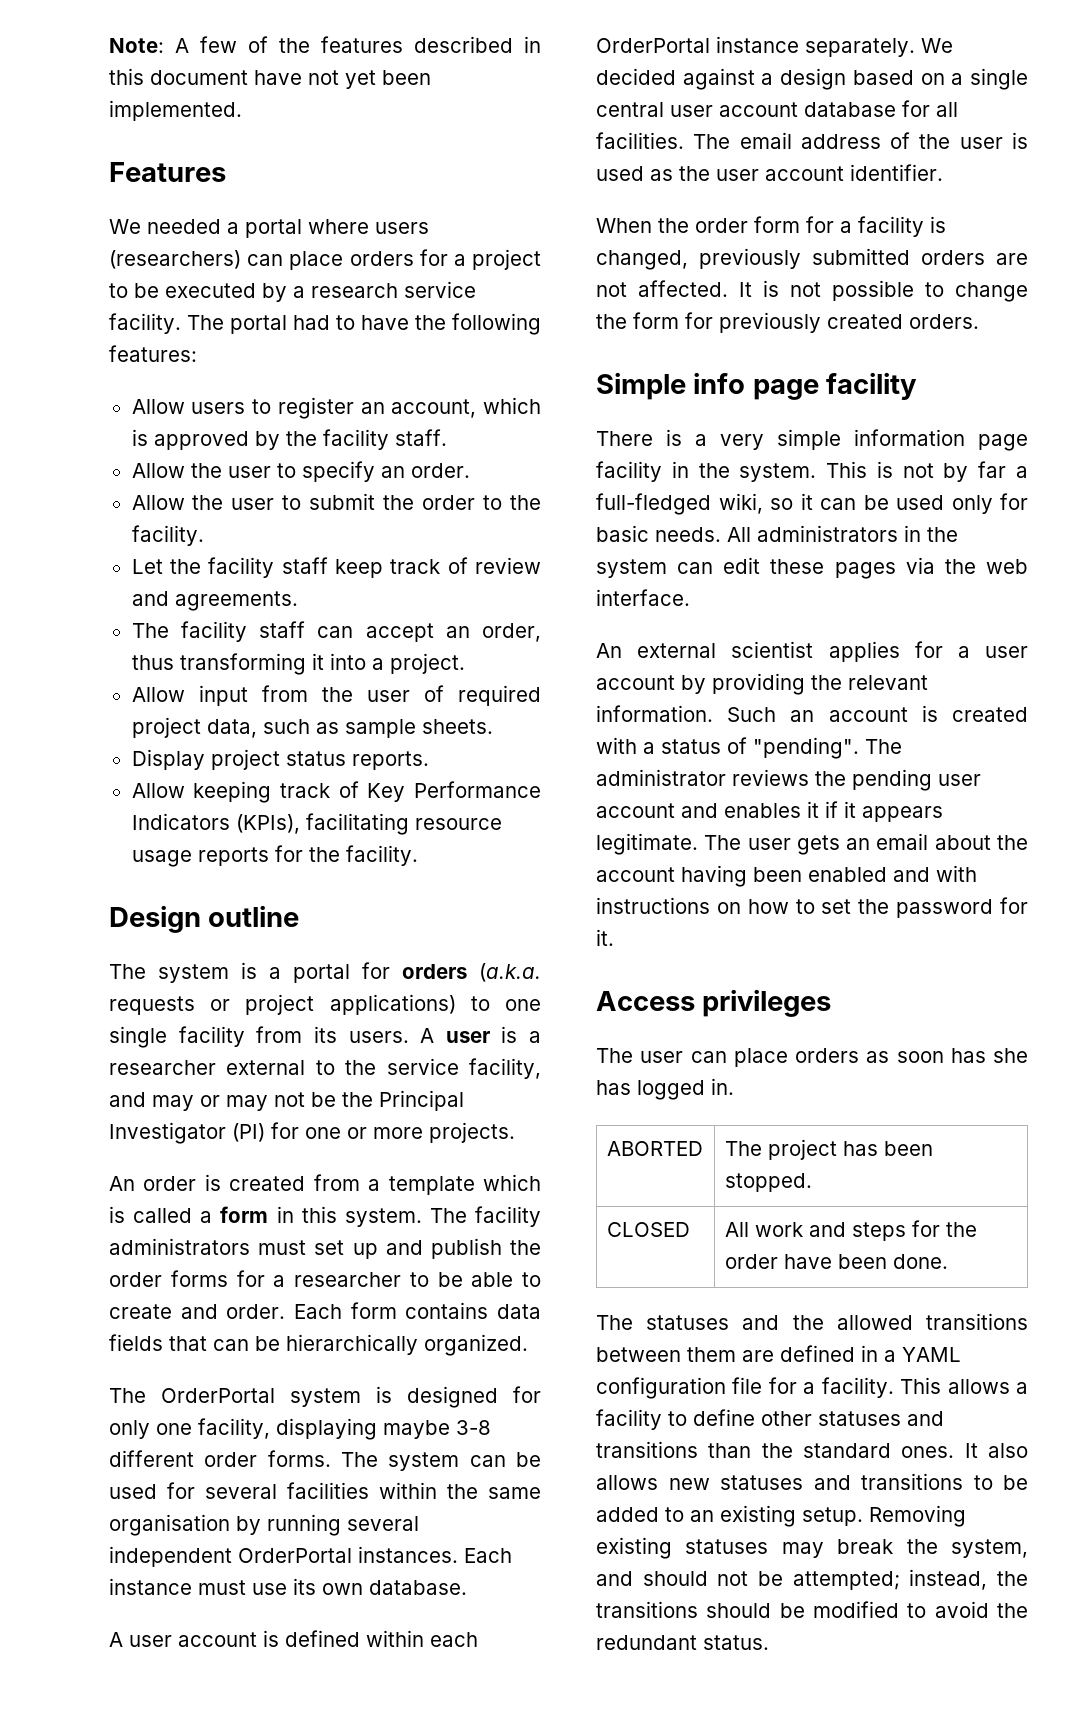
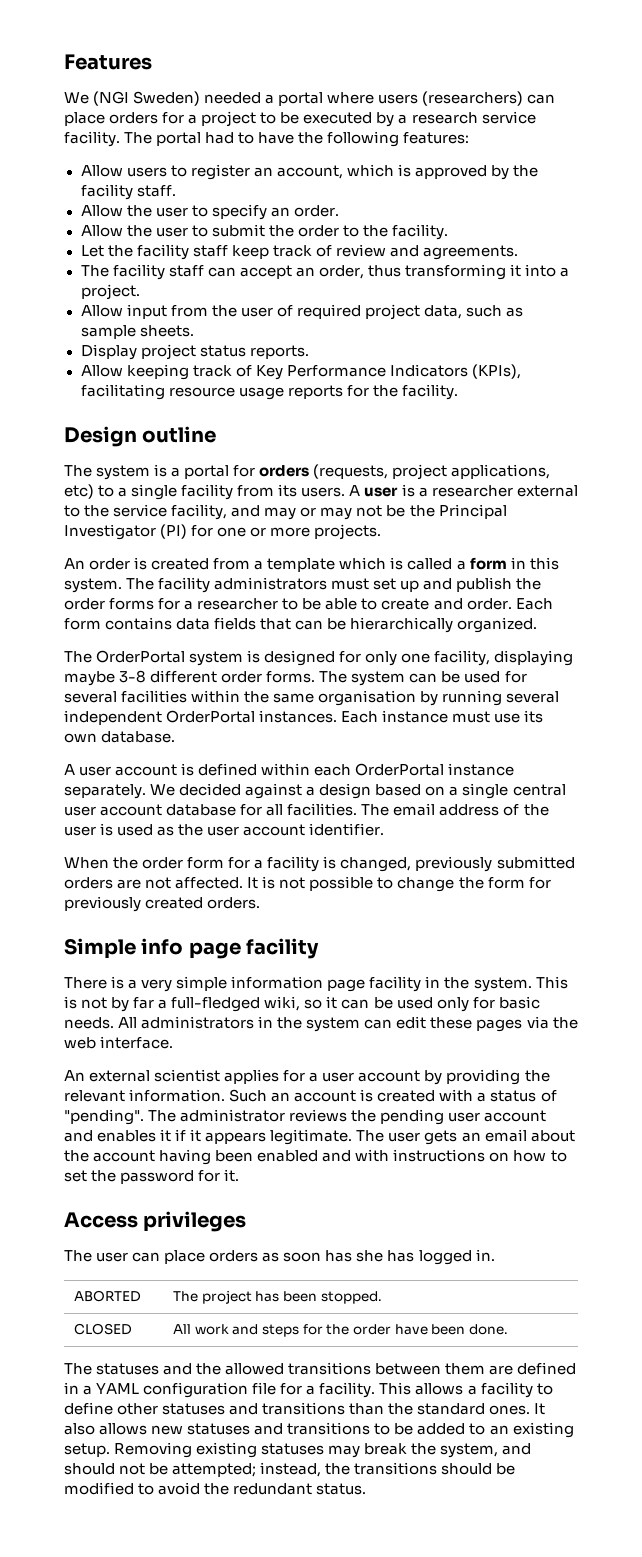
[109,36,541,53] [109,68,431,89] [109,100,242,121] Note: A few of the features described in this document have not yet been implemented. // -> (64, 62) none
(141, 226) none -> [93,91,201,106] (NGI Sweden)
[479,963,541,982] [109,994,541,1015] (a.k.a. requests or project applications) to one -> [313,464,551,480] [64,484,128,499] (requests, project applications, etc) to a

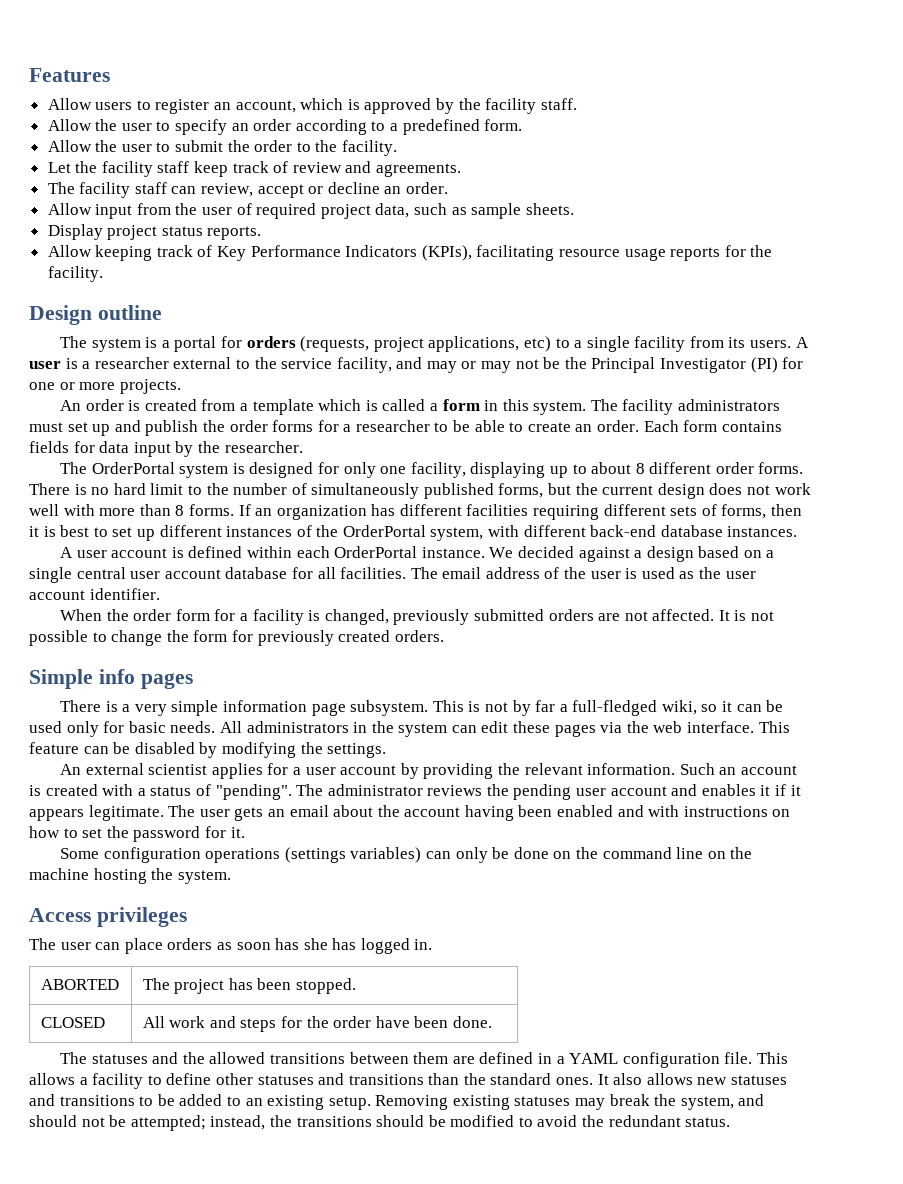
[64,91,556,106] [64,111,536,127] [64,131,470,147] // We (NGI Sweden) needed a portal where users (researchers) can place orders for a project to be executed by a research service facility. The portal had to have the following features: -> (110, 75) none
[293,205,339,217] order. -> [253,119,523,135] order according to a predefined form.
[239,264,570,280] [80,284,140,300] accept an order, thus transforming it into a project. -> [201,182,449,198] review, accept or decline an order.
[433,598,463,610] and -> [575,424,593,432] an
[176,617,538,633] data fields that can be hierarchically organized. -> [29,441,303,457] fields for data input by the researcher.
[64,670,527,686] [64,690,560,706] [64,710,544,725] [64,731,176,743] maybe 3-8 different order forms. The system can be used for several facilities within the same organisation by running several independent OrderPortal instances. Each instance must use its own database. -> [549,462,804,478] [29,483,811,499] [29,504,803,520] [29,525,798,541] up to about 8 different order forms. There is no hard limit to the number of simultaneously published forms, but the current design does not work well with more than 8 forms. If an organization has different facilities requiring different sets of forms, then it is best to set up different instances of the OrderPortal system, with different back-end database instances.
[448,763,515,776] [64,784,146,799] instance separately. -> [421,547,485,558] instance.
[188,938,320,959] page facility -> [140,673,193,689] pages
[369,976,532,992] facility in the system. -> [350,700,429,716] subsystem.
(174, 1042) none -> [758,721,790,733] [29,742,387,758] This feature can be disabled by modifying the settings.
(240, 1175) none -> [60,847,753,863] [29,868,231,884] // Some configuration operations (settings variables) can only be done on the command line on the machine hosting the system.
[252,1382,376,1398] file for a facility. -> [724,1052,753,1064] file.

